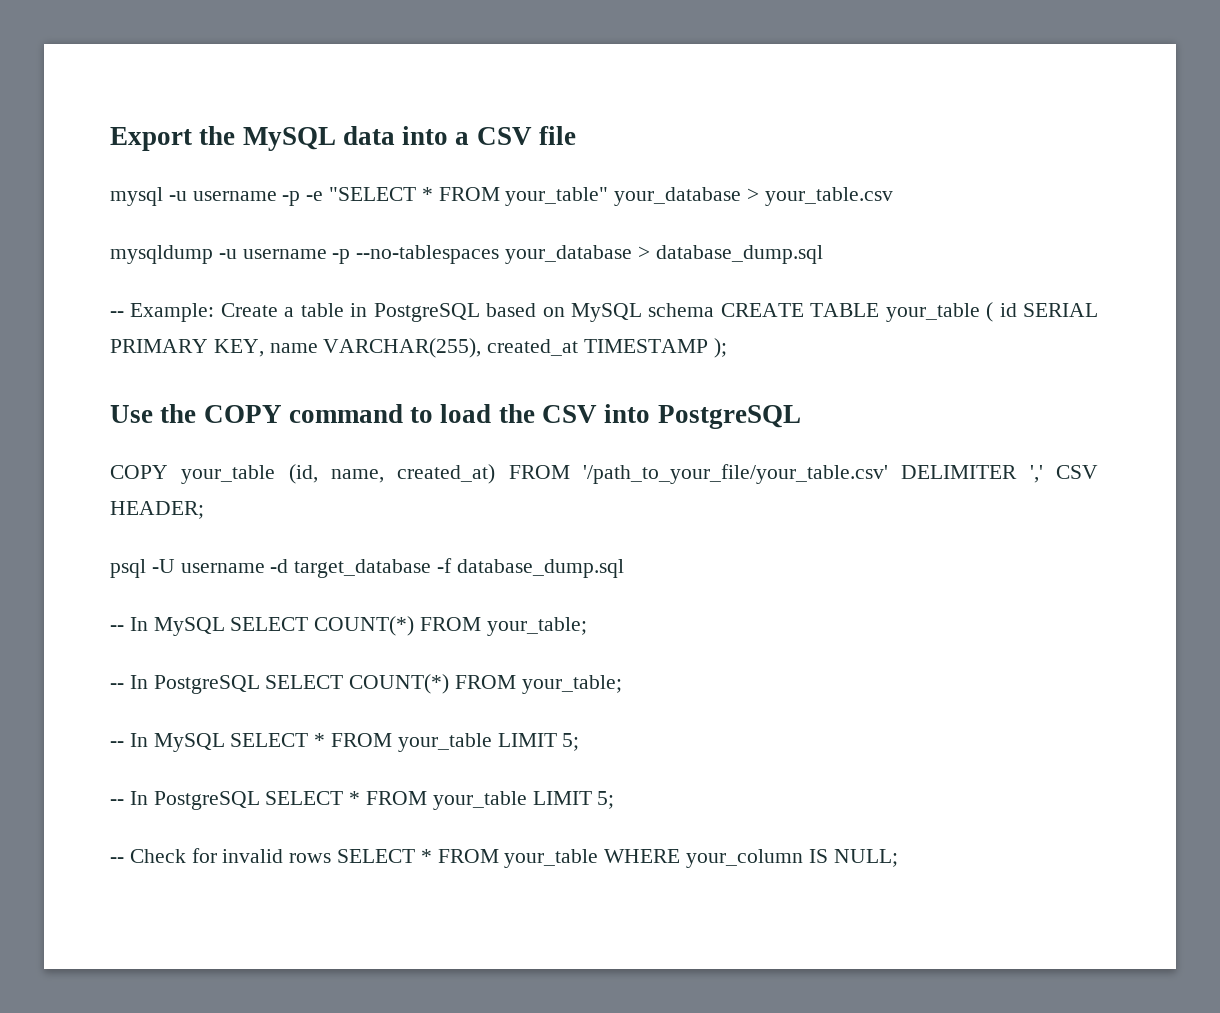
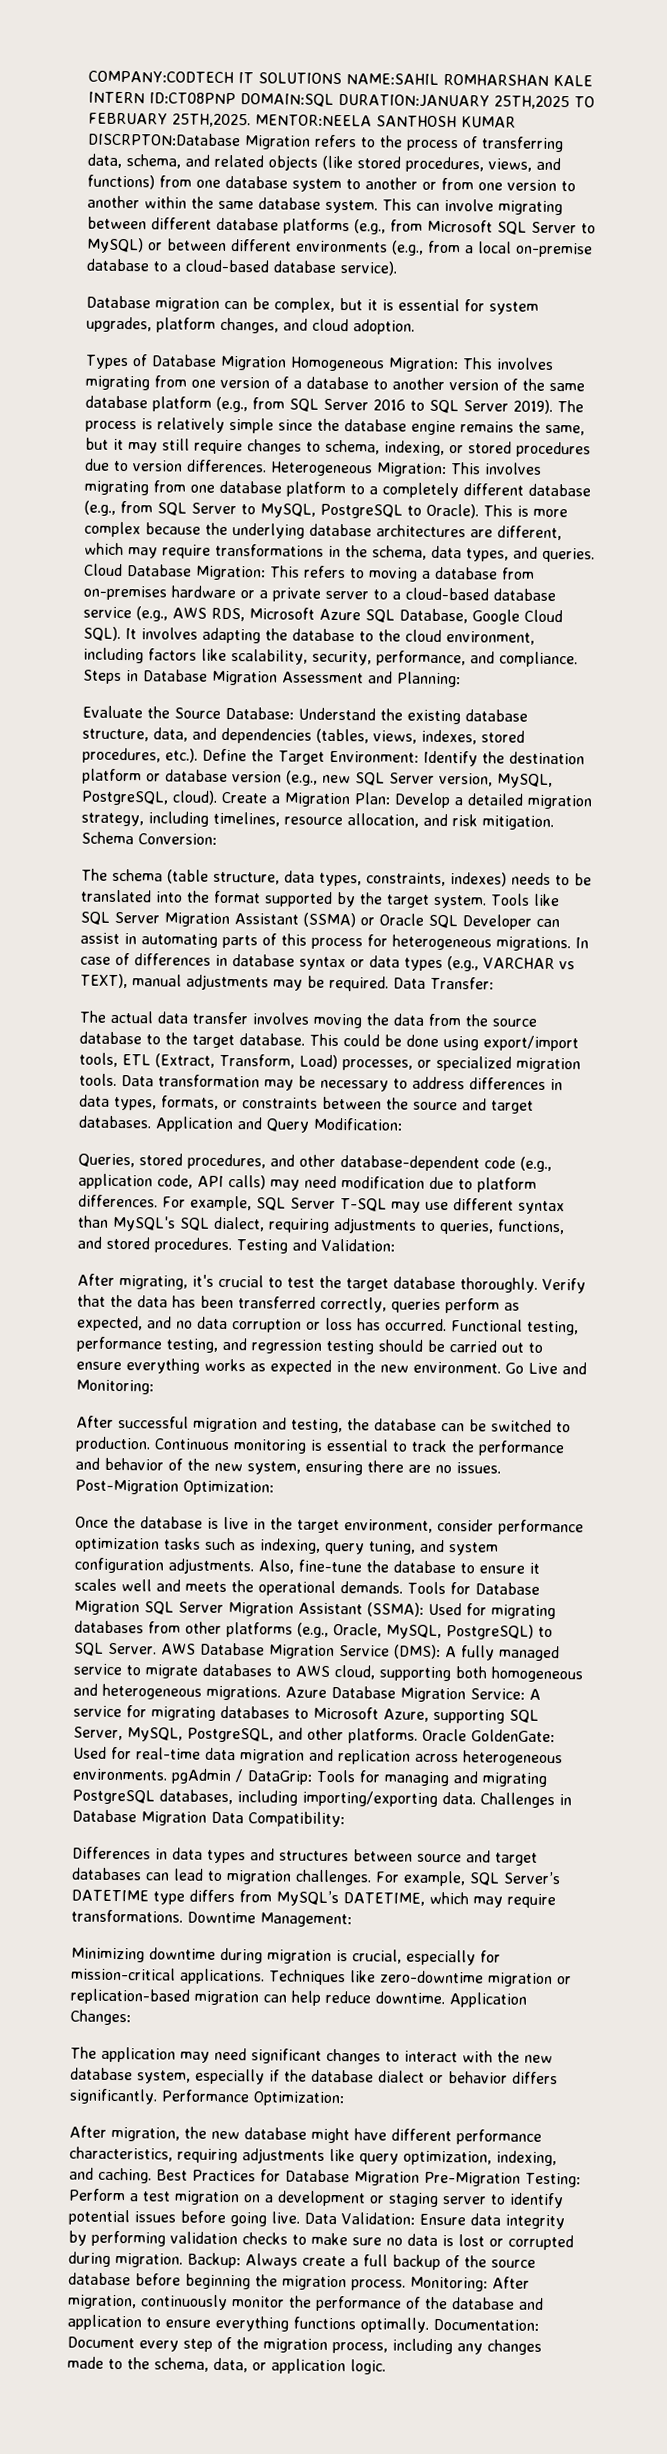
[110,126,577,151] [110,187,893,206] [110,245,823,264] [110,302,1098,322] [110,338,727,358] [110,404,801,429] [110,464,1098,484] [110,501,204,519] [110,558,624,578] [110,616,587,636] [110,674,622,694] [110,733,580,752] [110,791,615,810] [110,848,898,868] Export the MySQL data into a CSV file // mysql -u username -p -e "SELECT * FROM your_table" your_database > your_table.csv // mysqldump -u username -p --no-tablespaces your_database > database_dump.sql // -- Example: Create a table in PostgreSQL based on MySQL schema CREATE TABLE your_table ( id SERIAL PRIMARY KEY, name VARCHAR(255), created_at TIMESTAMP ); // Use the COPY command to load the CSV into PostgreSQL // COPY your_table (id, name, created_at) FROM '/path_to_your_file/your_table.csv' DELIMITER ',' CSV HEADER; // psql -U username -d target_database -f database_dump.sql // -- In MySQL SELECT COUNT(*) FROM your_table; // -- In PostgreSQL SELECT COUNT(*) FROM your_table; // -- In MySQL SELECT * FROM your_table LIMIT 5; // -- In PostgreSQL SELECT * FROM your_table LIMIT 5; // -- Check for invalid rows SELECT * FROM your_table WHERE your_column IS NULL; -> [88,70,593,87] [88,91,595,110] [88,112,516,128] [88,132,564,153] [87,153,561,173] [87,174,576,193] [87,195,563,216] [87,216,596,235] [87,237,593,258] [86,258,397,276] [86,295,539,315] [86,316,415,335] [85,354,554,373] [85,375,585,392] [85,395,584,414] [85,417,585,436] [85,437,591,458] [84,458,542,478] [84,480,591,499] [84,500,568,519] [84,521,562,541] [84,542,595,563] [84,563,535,582] [83,585,556,602] [83,606,563,625] [83,626,535,645] [83,647,578,668] [83,669,461,688] [82,705,528,725] [82,727,525,745] [82,747,585,767] [82,768,553,789] [81,790,593,810] [81,811,554,831] [81,831,217,845] [81,868,592,887] [80,889,560,909] [80,911,560,930] [80,932,589,952] [80,952,575,972] [80,973,494,992] [79,1010,537,1029] [79,1031,579,1052] [79,1052,581,1073] [79,1073,563,1092] [79,1094,534,1114] [78,1115,403,1133] [78,1153,552,1173] [78,1173,537,1193] [78,1194,565,1215] [77,1215,565,1235] [77,1236,395,1254] [77,1273,586,1294] [77,1294,520,1314] [77,1315,579,1336] [76,1336,543,1355] [76,1358,587,1375] [76,1379,154,1395] [76,1415,571,1434] [75,1436,565,1457] [75,1457,501,1476] [75,1479,274,1496] [75,1515,584,1536] [74,1537,499,1556] [74,1557,540,1575] [74,1578,540,1597] [74,1600,556,1620] [74,1620,553,1640] [74,1642,560,1662] [73,1663,583,1683] [73,1683,541,1703] [73,1705,539,1724] [73,1726,555,1744] [73,1746,563,1767] [72,1768,547,1787] [72,1789,572,1809] [72,1809,345,1828] [72,1846,538,1866] [71,1867,561,1887] [71,1889,556,1909] [71,1909,352,1928] [71,1947,501,1966] [71,1967,572,1988] [70,1988,527,2008] [70,2009,131,2026] [70,2046,553,2065] [70,2067,558,2085] [69,2088,344,2107] [69,2125,542,2145] [69,2146,557,2167] [69,2167,581,2188] [68,2188,564,2209] [68,2209,565,2230] [68,2230,574,2251] [68,2251,536,2271] [68,2272,530,2292] [67,2294,544,2312] [67,2314,539,2333] [67,2336,542,2355] [67,2356,386,2375] COMPANY:CODTECH IT SOLUTIONS NAME:SAHIL ROMHARSHAN KALE INTERN ID:CT08PNP DOMAIN:SQL DURATION:JANUARY 25TH,2025 TO FEBRUARY 25TH,2025. MENTOR:NEELA SANTHOSH KUMAR DISCRPTON:Database Migration refers to the process of transferring data, schema, and related objects (like stored procedures, views, and functions) from one database system to another or from one version to another within the same database system. This can involve migrating between different database platforms (e.g., from Microsoft SQL Server to MySQL) or between different environments (e.g., from a local on-premise database to a cloud-based database service). // Database migration can be complex, but it is essential for system upgrades, platform changes, and cloud adoption. // Types of Database Migration Homogeneous Migration: This involves migrating from one version of a database to another version of the same database platform (e.g., from SQL Server 2016 to SQL Server 2019). The process is relatively simple since the database engine remains the same, but it may still require changes to schema, indexing, or stored procedures due to version differences. Heterogeneous Migration: This involves migrating from one database platform to a completely different database (e.g., from SQL Server to MySQL, PostgreSQL to Oracle). This is more complex because the underlying database architectures are different, which may require transformations in the schema, data types, and queries. Cloud Database Migration: This refers to moving a database from on-premises hardware or a private server to a cloud-based database service (e.g., AWS RDS, Microsoft Azure SQL Database, Google Cloud SQL). It involves adapting the database to the cloud environment, including factors like scalability, security, performance, and compliance. Steps in Database Migration Assessment and Planning: // Evaluate the Source Database: Understand the existing database structure, data, and dependencies (tables, views, indexes, stored procedures, etc.). Define the Target Environment: Identify the destination platform or database version (e.g., new SQL Server version, MySQL, PostgreSQL, cloud). Create a Migration Plan: Develop a detailed migration strategy, including timelines, resource allocation, and risk mitigation. Schema Conversion: // The schema (table structure, data types, constraints, indexes) needs to be translated into the format supported by the target system. Tools like SQL Server Migration Assistant (SSMA) or Oracle SQL Developer can assist in automating parts of this process for heterogeneous migrations. In case of differences in database syntax or data types (e.g., VARCHAR vs TEXT), manual adjustments may be required. Data Transfer: // The actual data transfer involves moving the data from the source database to the target database. This could be done using export/import tools, ETL (Extract, Transform, Load) processes, or specialized migration tools. Data transformation may be necessary to address differences in data types, formats, or constraints between the source and target databases. Application and Query Modification: // Queries, stored procedures, and other database-dependent code (e.g., application code, API calls) may need modification due to platform differences. For example, SQL Server T-SQL may use different syntax than MySQL's SQL dialect, requiring adjustments to queries, functions, and stored procedures. Testing and Validation: // After migrating, it's crucial to test the target database thoroughly. Verify that the data has been transferred correctly, queries perform as expected, and no data corruption or loss has occurred. Functional testing, performance testing, and regression testing should be carried out to ensure everything works as expected in the new environment. Go Live and Monitoring: // After successful migration and testing, the database can be switched to production. Continuous monitoring is essential to track the performance and behavior of the new system, ensuring there are no issues. Post-Migration Optimization: // Once the database is live in the target environment, consider performance optimization tasks such as indexing, query tuning, and system configuration adjustments. Also, fine-tune the database to ensure it scales well and meets the operational demands. Tools for Database Migration SQL Server Migration Assistant (SSMA): Used for migrating databases from other platforms (e.g., Oracle, MySQL, PostgreSQL) to SQL Server. AWS Database Migration Service (DMS): A fully managed service to migrate databases to AWS cloud, supporting both homogeneous and heterogeneous migrations. Azure Database Migration Service: A service for migrating databases to Microsoft Azure, supporting SQL Server, MySQL, PostgreSQL, and other platforms. Oracle GoldenGate: Used for real-time data migration and replication across heterogeneous environments. pgAdmin / DataGrip: Tools for managing and migrating PostgreSQL databases, including importing/exporting data. Challenges in Database Migration Data Compatibility: // Differences in data types and structures between source and target databases can lead to migration challenges. For example, SQL Server’s DATETIME type differs from MySQL’s DATETIME, which may require transformations. Downtime Management: // Minimizing downtime during migration is crucial, especially for mission-critical applications. Techniques like zero-downtime migration or replication-based migration can help reduce downtime. Application Changes: // The application may need significant changes to interact with the new database system, especially if the database dialect or behavior differs significantly. Performance Optimization: // After migration, the new database might have different performance characteristics, requiring adjustments like query optimization, indexing, and caching. Best Practices for Database Migration Pre-Migration Testing: Perform a test migration on a development or staging server to identify potential issues before going live. Data Validation: Ensure data integrity by performing validation checks to make sure no data is lost or corrupted during migration. Backup: Always create a full backup of the source database before beginning the migration process. Monitoring: After migration, continuously monitor the performance of the database and application to ensure everything functions optimally. Documentation: Document every step of the migration process, including any changes made to the schema, data, or application logic.

